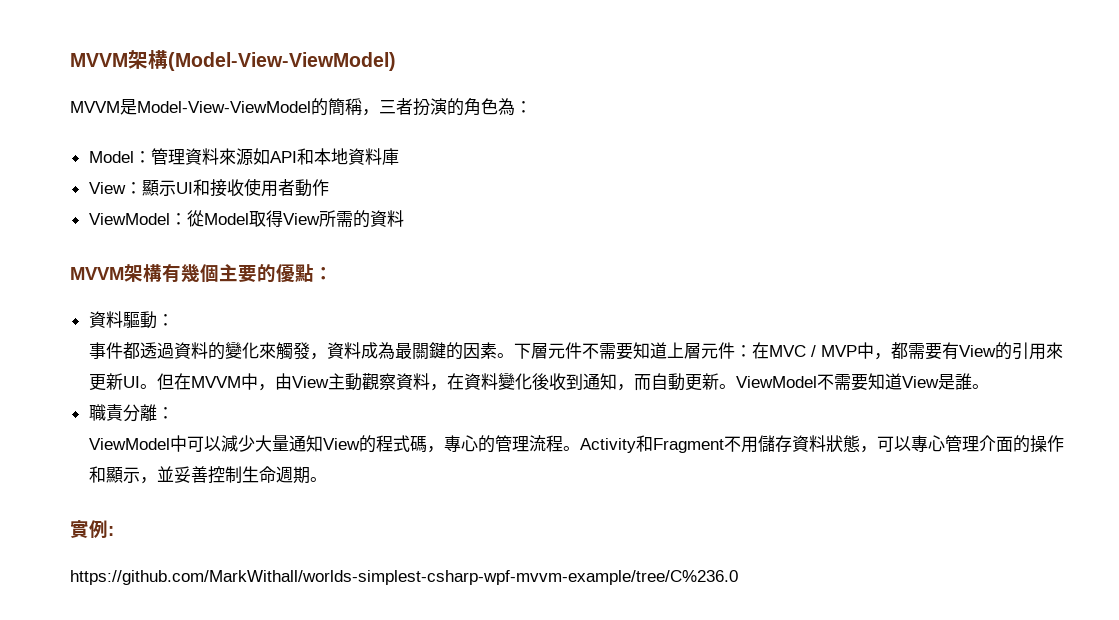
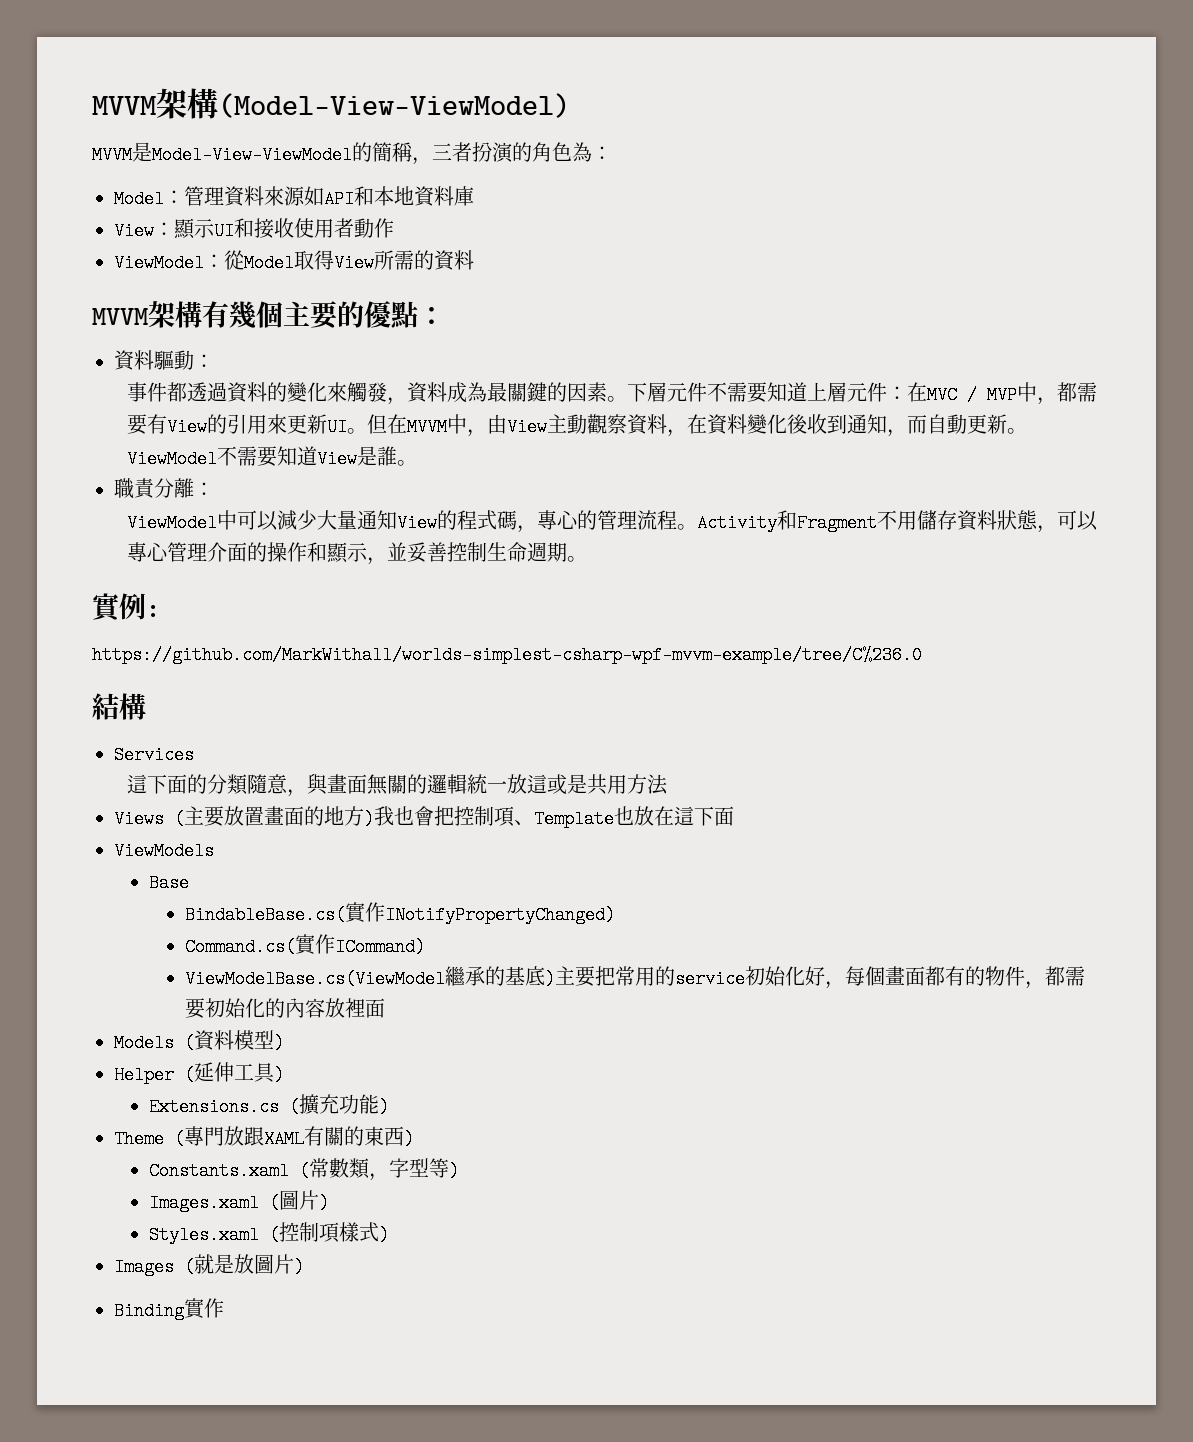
(738, 577) none -> [92,693,146,720] [114,746,194,764] [127,773,669,797] [114,806,734,828] [114,842,214,860] [149,874,190,892] [184,902,615,924] [184,934,425,956] [184,966,1085,989] [184,998,385,1019] [114,1030,284,1052] [114,1062,284,1084] [149,1094,390,1116] [114,1126,414,1148] [149,1158,460,1181] [149,1190,330,1212] [149,1222,390,1244] [114,1254,304,1276] [114,1298,224,1320] // 結構 // Services // 這下面的分類隨意，與畫面無關的邏輯統一放這或是共用方法 // Views (主要放置畫面的地方)我也會把控制項、Template也放在這下面 // ViewModels // Base // BindableBase.cs(實作INotifyPropertyChanged) // Command.cs(實作ICommand) // ViewModelBase.cs(ViewModel繼承的基底)主要把常用的service初始化好，每個畫面都有的物件，都需要初始化的內容放裡面 // Models (資料模型) // Helper (延伸工具) // Extensions.cs (擴充功能) // Theme (專門放跟XAML有關的東西) // Constants.xaml (常數類，字型等) // Images.xaml (圖片) // Styles.xaml (控制項樣式) // Images (就是放圖片) // Binding實作

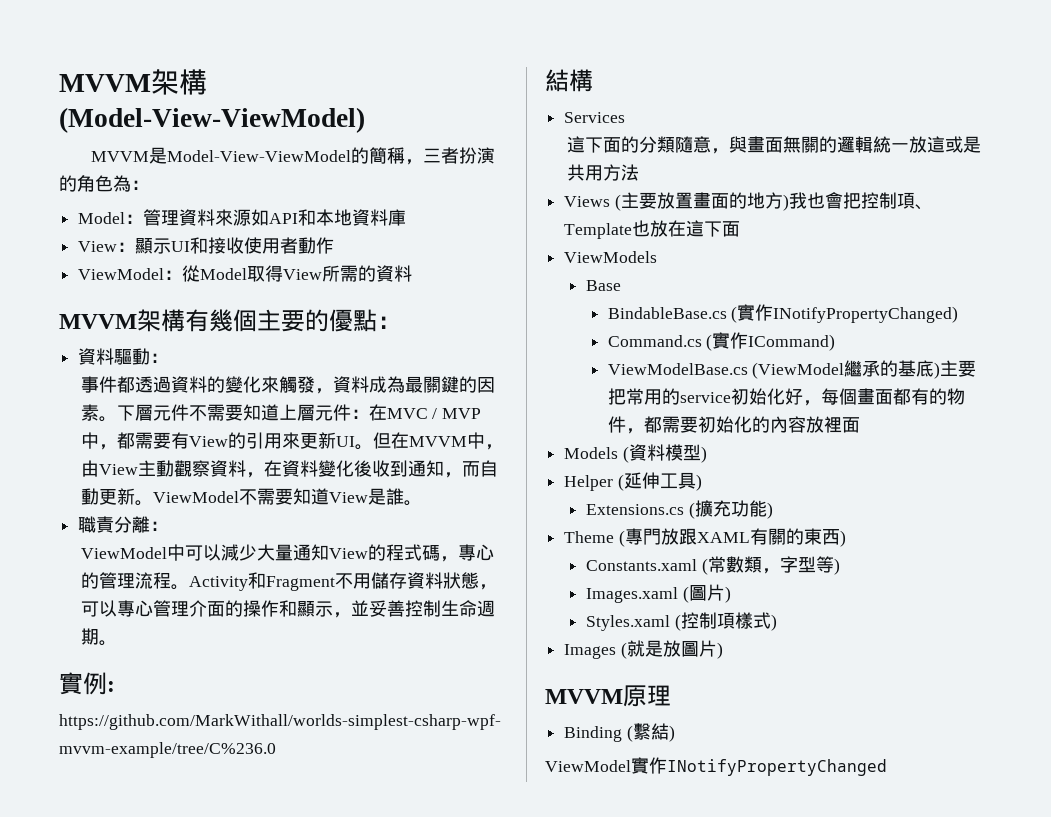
[184,906,345,924] BindableBase.cs( -> [607,306,738,323] BindableBase.cs (
[184,938,295,956] Command.cs( -> [607,334,713,351] Command.cs (
[184,970,445,988] ViewModelBase.cs(ViewModel -> [607,362,845,379] ViewModelBase.cs (ViewModel
(304, 1267) none -> [545,685,671,707] // MVVM原理
[184,1298,224,1319] 實作 -> [626,723,675,742] [545,757,887,776] (繫結) // ViewModel實作INotifyPropertyChanged

